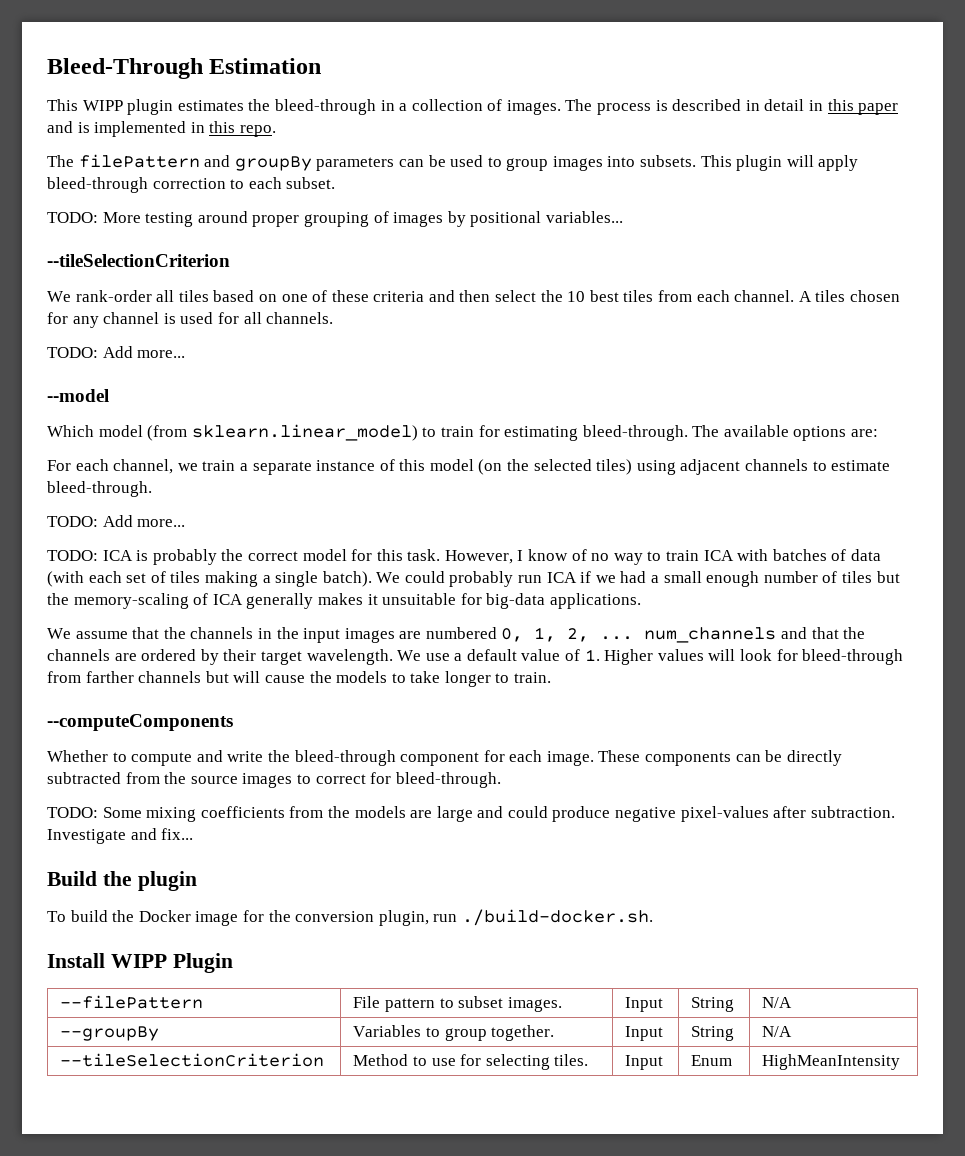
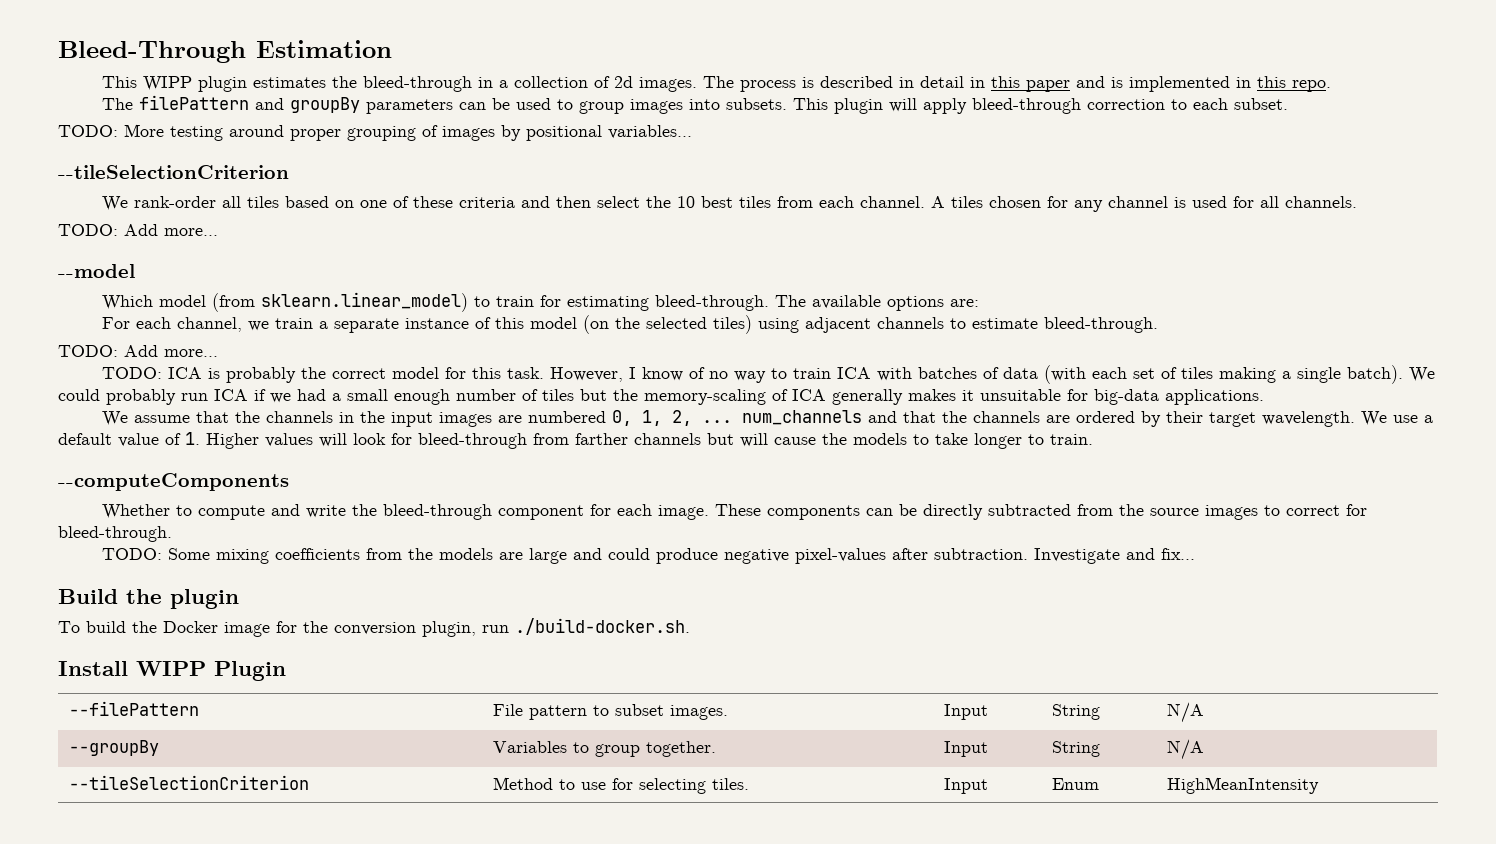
(503, 105) none -> [614,76,634,88] 2d

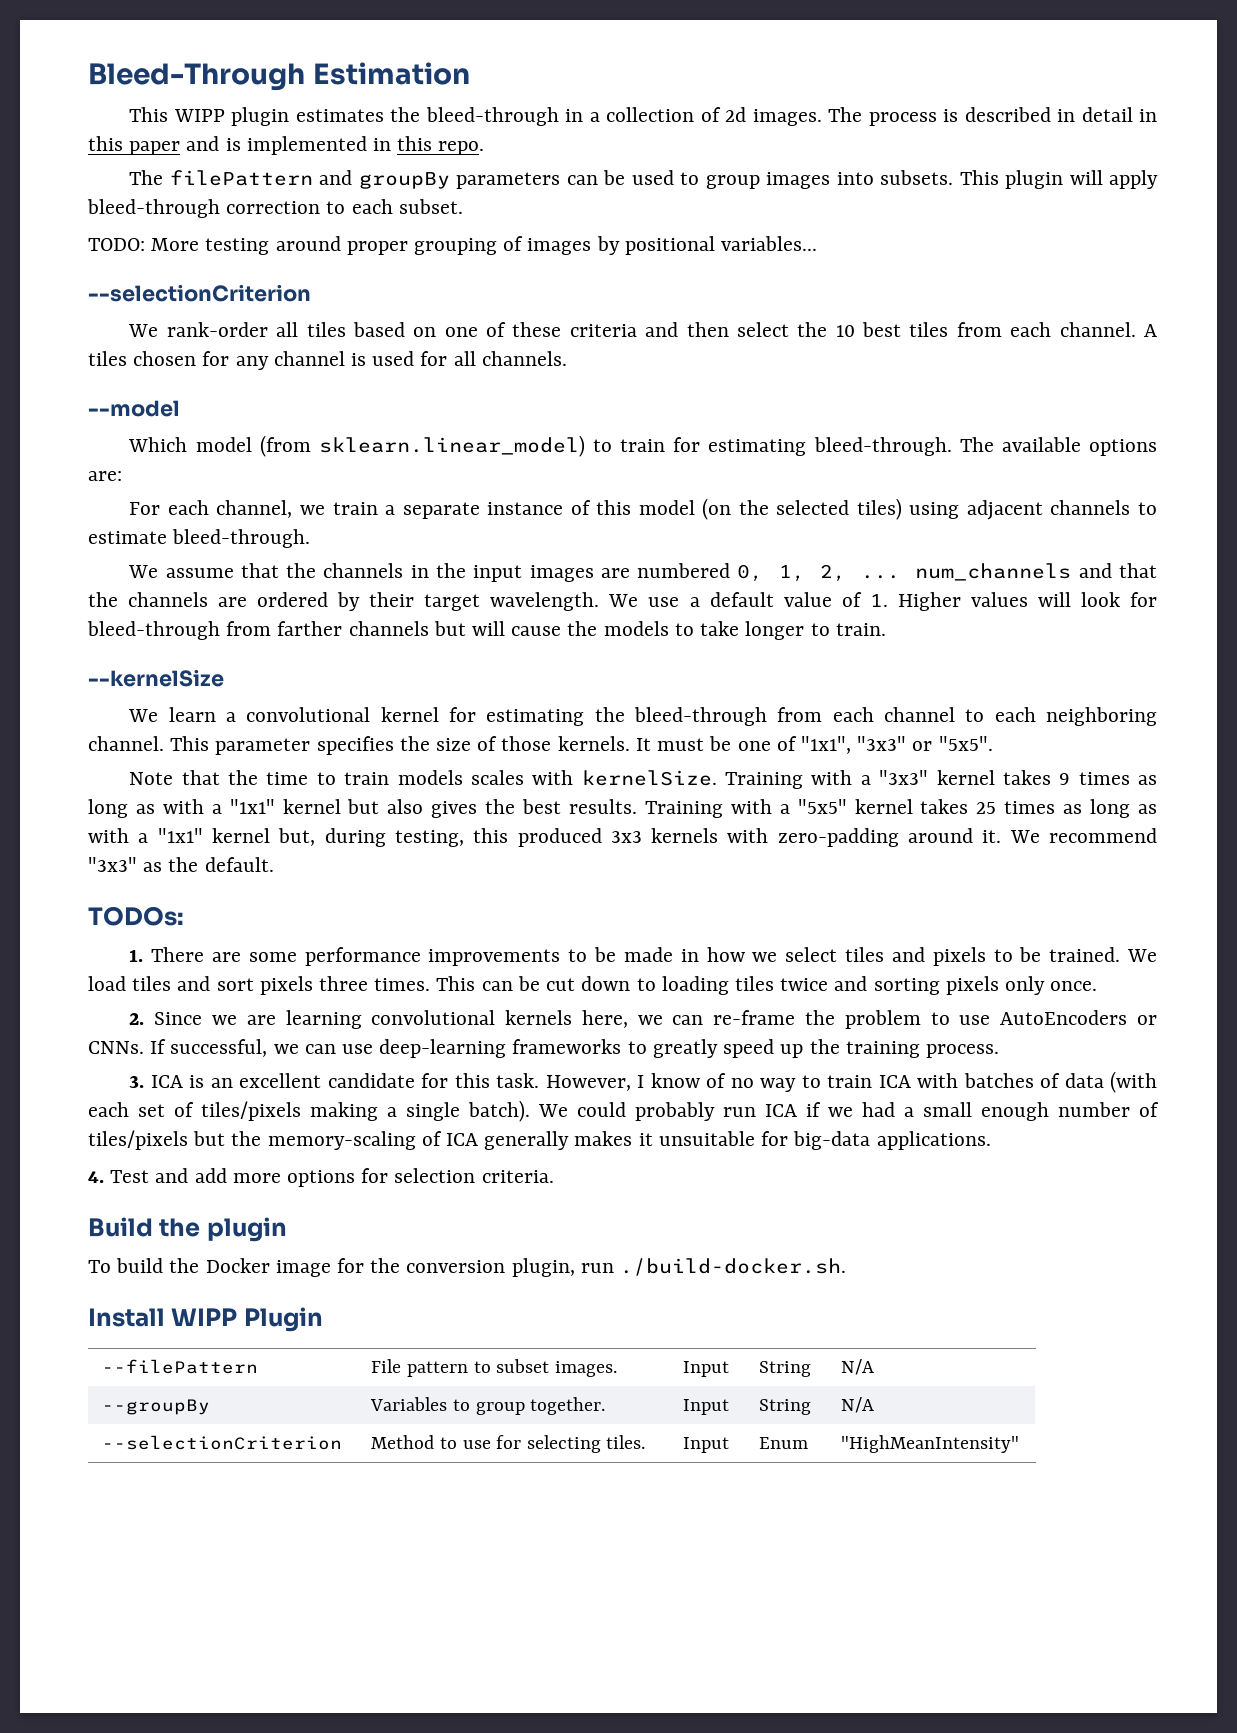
[58,165,289,179] --tileSelectionCriterion -> [88,284,311,302] --selectionCriterion
[58,224,218,236] // TODO: Add more... -> (567, 358) none
[58,345,218,357] [102,365,1436,384] [58,389,1264,405] // TODO: Add more... // TODO: ICA is probably the correct model for this task. However, I know of no way to train ICA with batches of data (with each set of tiles making a single batch). We could probably run ICA if we had a small enough number of tiles but the memory-scaling of ICA generally makes it unsuitable for big-data applications. -> (311, 538) none
[58,473,289,491] [102,504,1368,520] [58,526,172,542] [102,548,1196,564] --computeComponents // Whether to compute and write the bleed-through component for each image. These components can be directly subtracted from the source images to correct for bleed-through. // TODO: Some mixing coefficients from the models are large and could produce negative pixel-values after subtraction. Investigate and fix... -> [88,669,224,687] [128,707,1157,726] [88,736,993,755] [129,770,1157,789] [88,799,1157,818] [88,828,1157,847] [88,857,274,872] [88,906,184,926] [129,947,1158,966] [88,976,1098,995] [129,1010,1157,1029] [88,1039,999,1058] [129,1071,1158,1093] [88,1100,1159,1122] [88,1130,991,1150] [88,1168,554,1187] --kernelSize // We learn a convolutional kernel for estimating the bleed-through from each channel to each neighboring channel. This parameter specifies the size of those kernels. It must be one of "1x1", "3x3" or "5x5". // Note that the time to train models scales with kernelSize. Training with a "3x3" kernel takes 9 times as long as with a "1x1" kernel but also gives the best results. Training with a "5x5" kernel takes 25 times as long as with a "1x1" kernel but, during testing, this produced 3x3 kernels with zero-padding around it. We recommend "3x3" as the default. // TODOs: // 1. There are some performance improvements to be made in how we select tiles and pixels to be trained. We load tiles and sort pixels three times. This can be cut down to loading tiles twice and sorting pixels only once. // 2. Since we are learning convolutional kernels here, we can re-frame the problem to use AutoEncoders or CNNs. If successful, we can use deep-learning frameworks to greatly speed up the training process. // 3. ICA is an excellent candidate for this task. However, I know of no way to train ICA with batches of data (with each set of tiles/pixels making a single batch). We could probably run ICA if we had a small enough number of tiles/pixels but the memory-scaling of ICA generally makes it unsuitable for big-data applications. // 4. Test and add more options for selection criteria.
[68,775,309,790] --tileSelectionCriterion -> [102,1435,343,1450] --selectionCriterion
[1166,777,1319,794] HighMeanIntensity -> [841,1435,1020,1453] "HighMeanIntensity"

